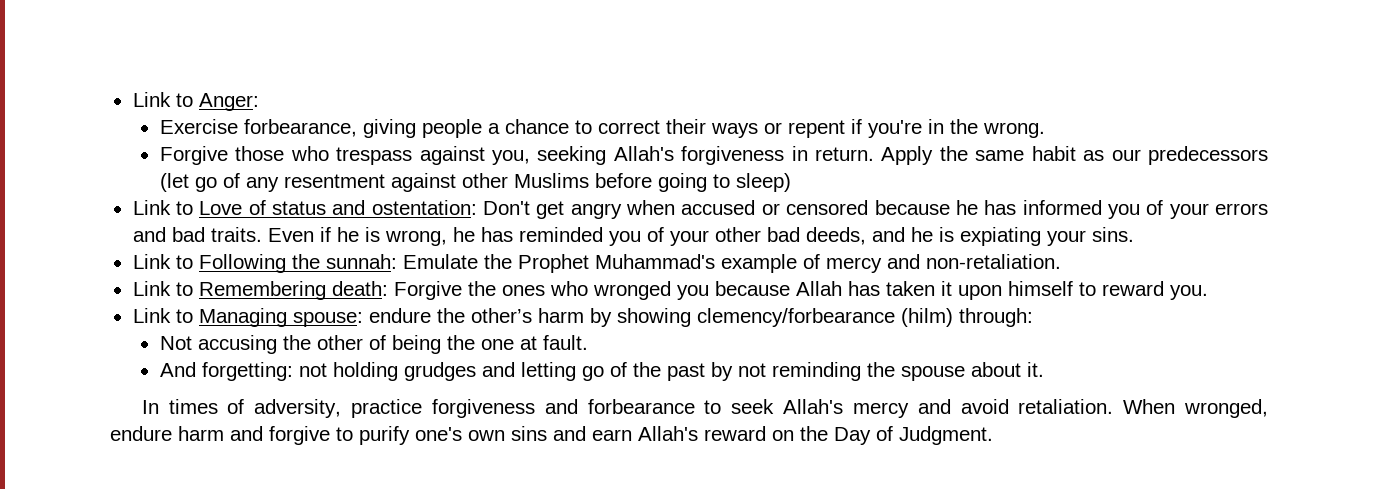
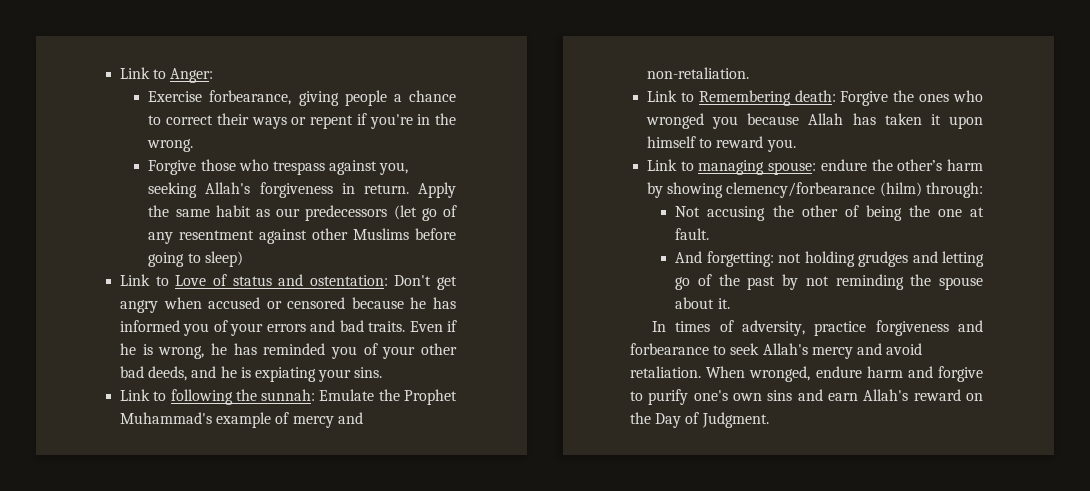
[198,254,286,273] Following -> [170,389,233,405] following
[198,308,287,327] Managing -> [698,160,765,175] managing

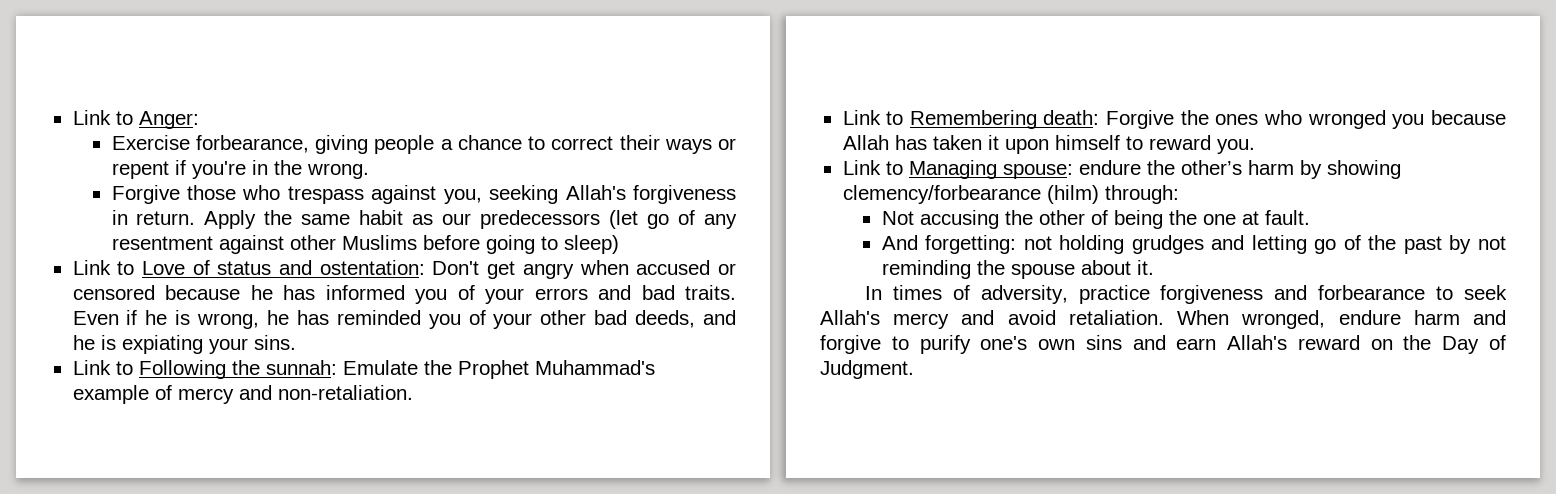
[170,389,233,405] following -> [138,360,226,379] Following
[698,160,765,175] managing -> [908,160,997,179] Managing

